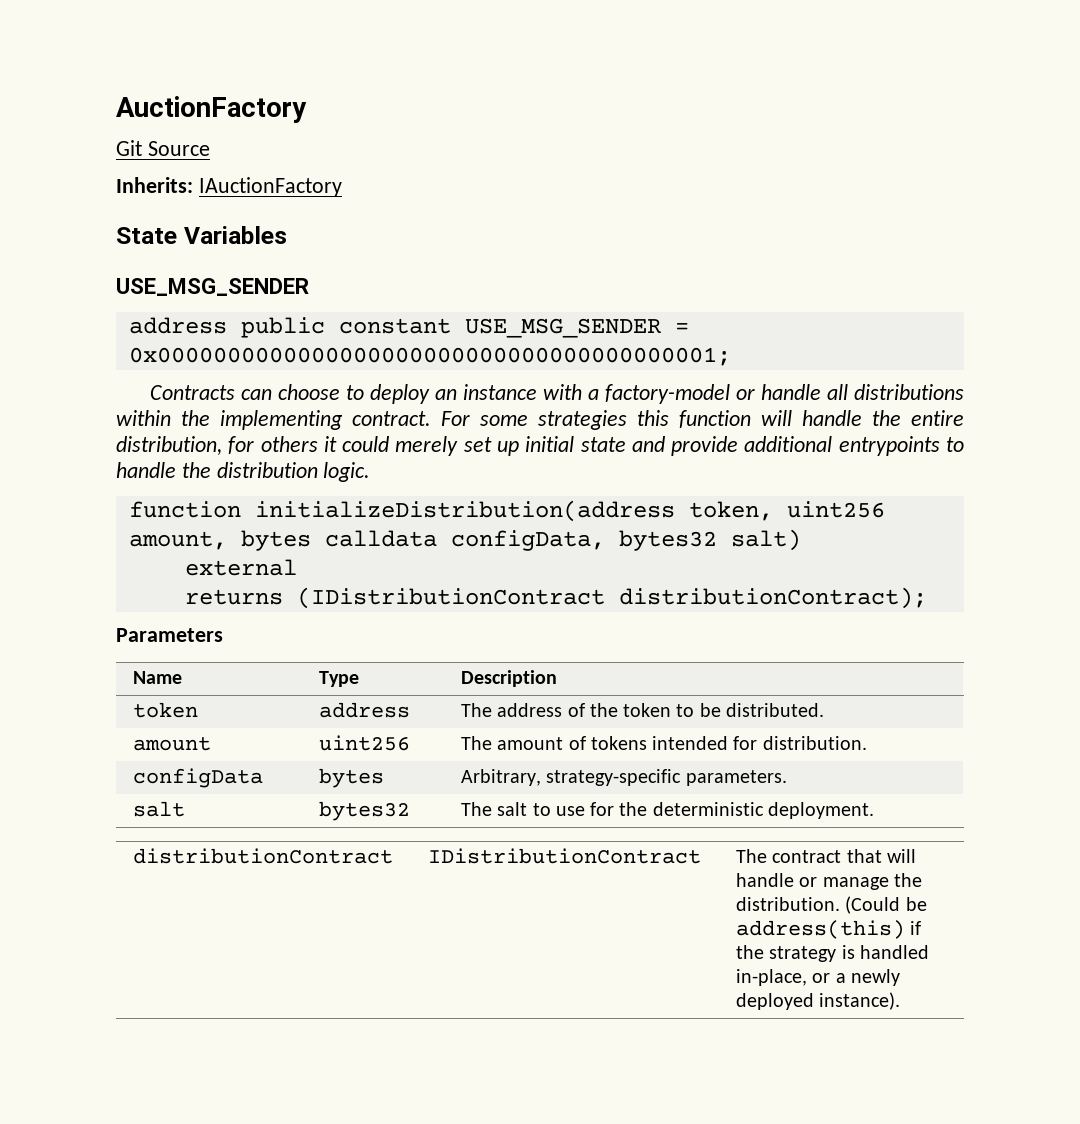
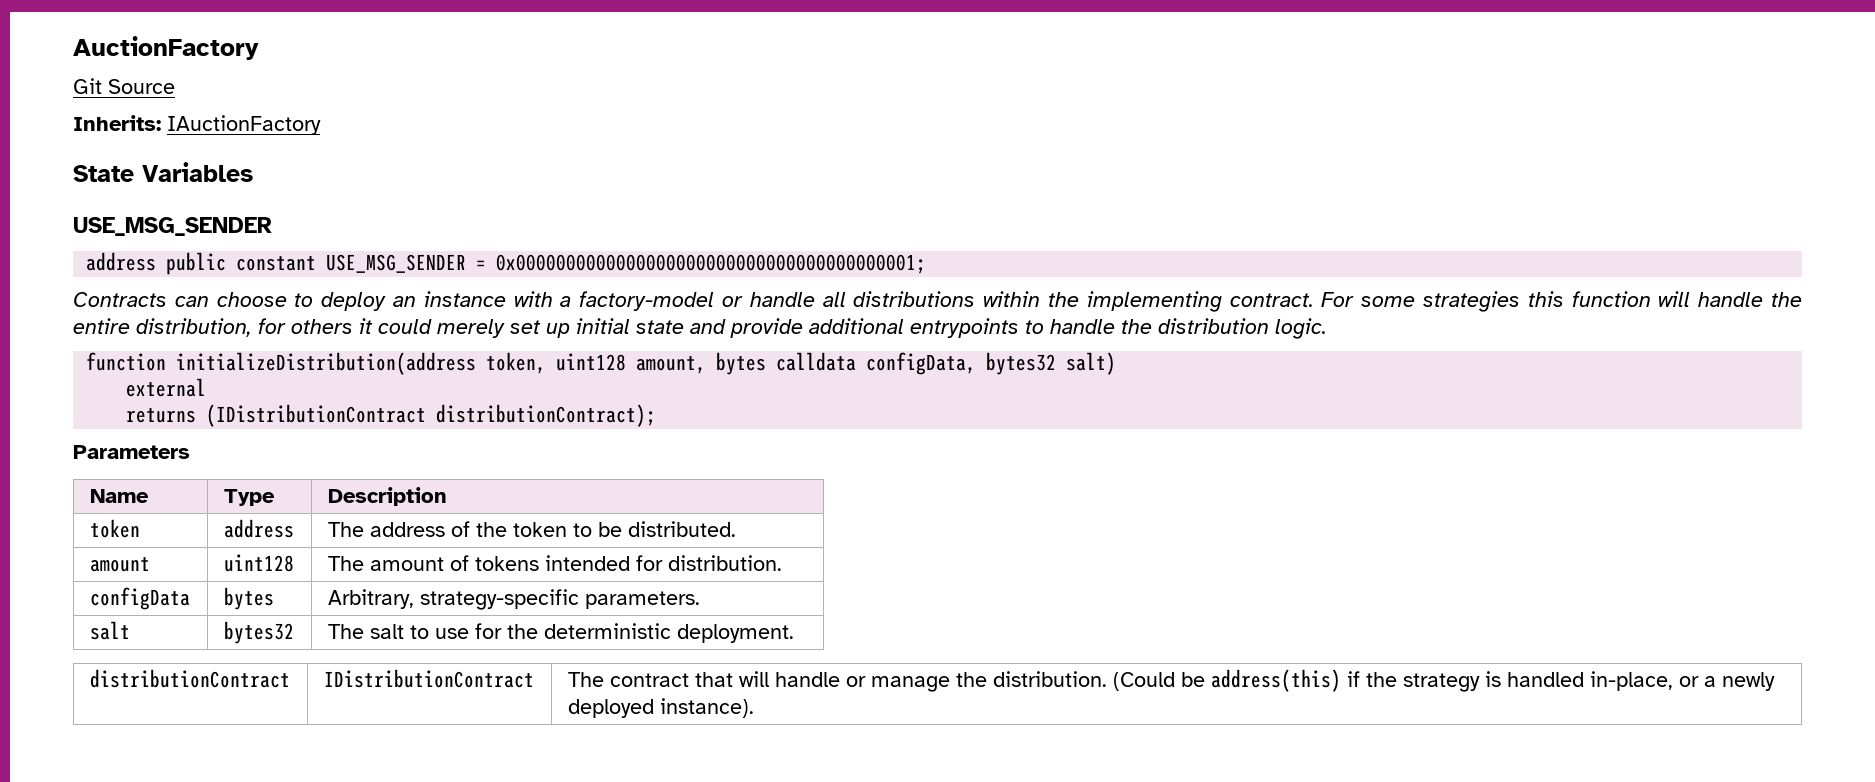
[786,501,885,518] uint256 -> [556,353,627,371] uint128
[319,735,411,751] uint256 -> [223,554,294,572] uint128

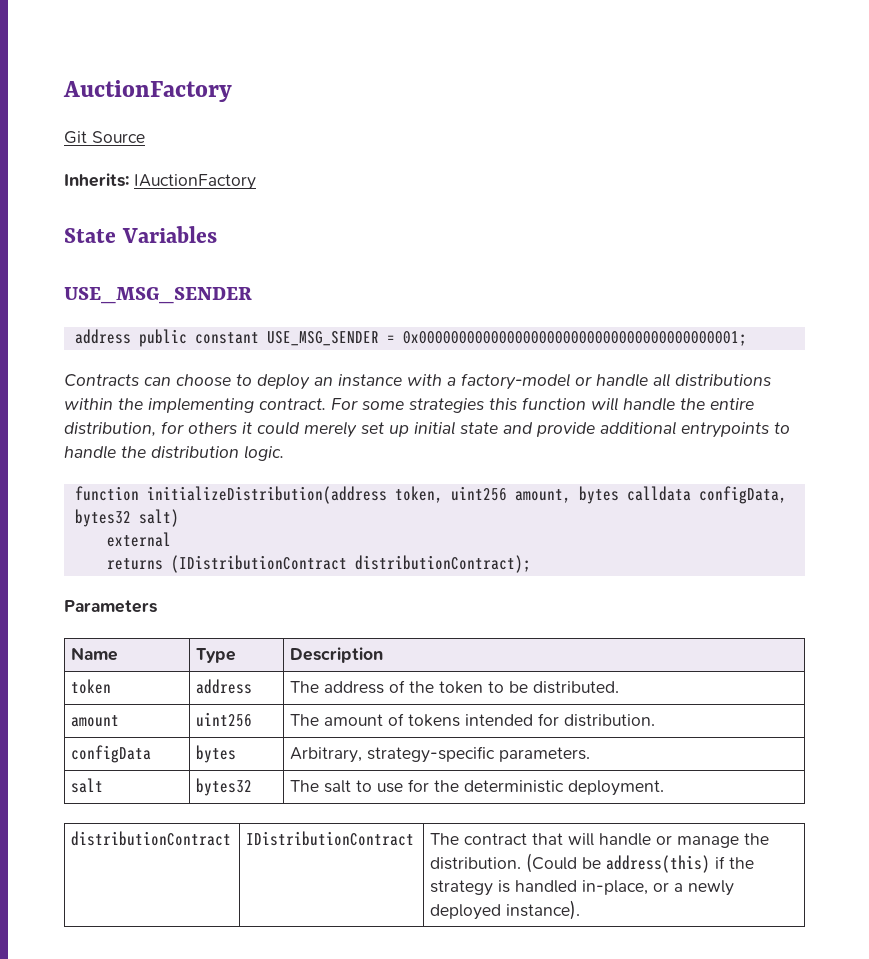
[556,353,627,371] uint128 -> [450,486,507,501] uint256
[223,554,294,572] uint128 -> [196,712,253,727] uint256

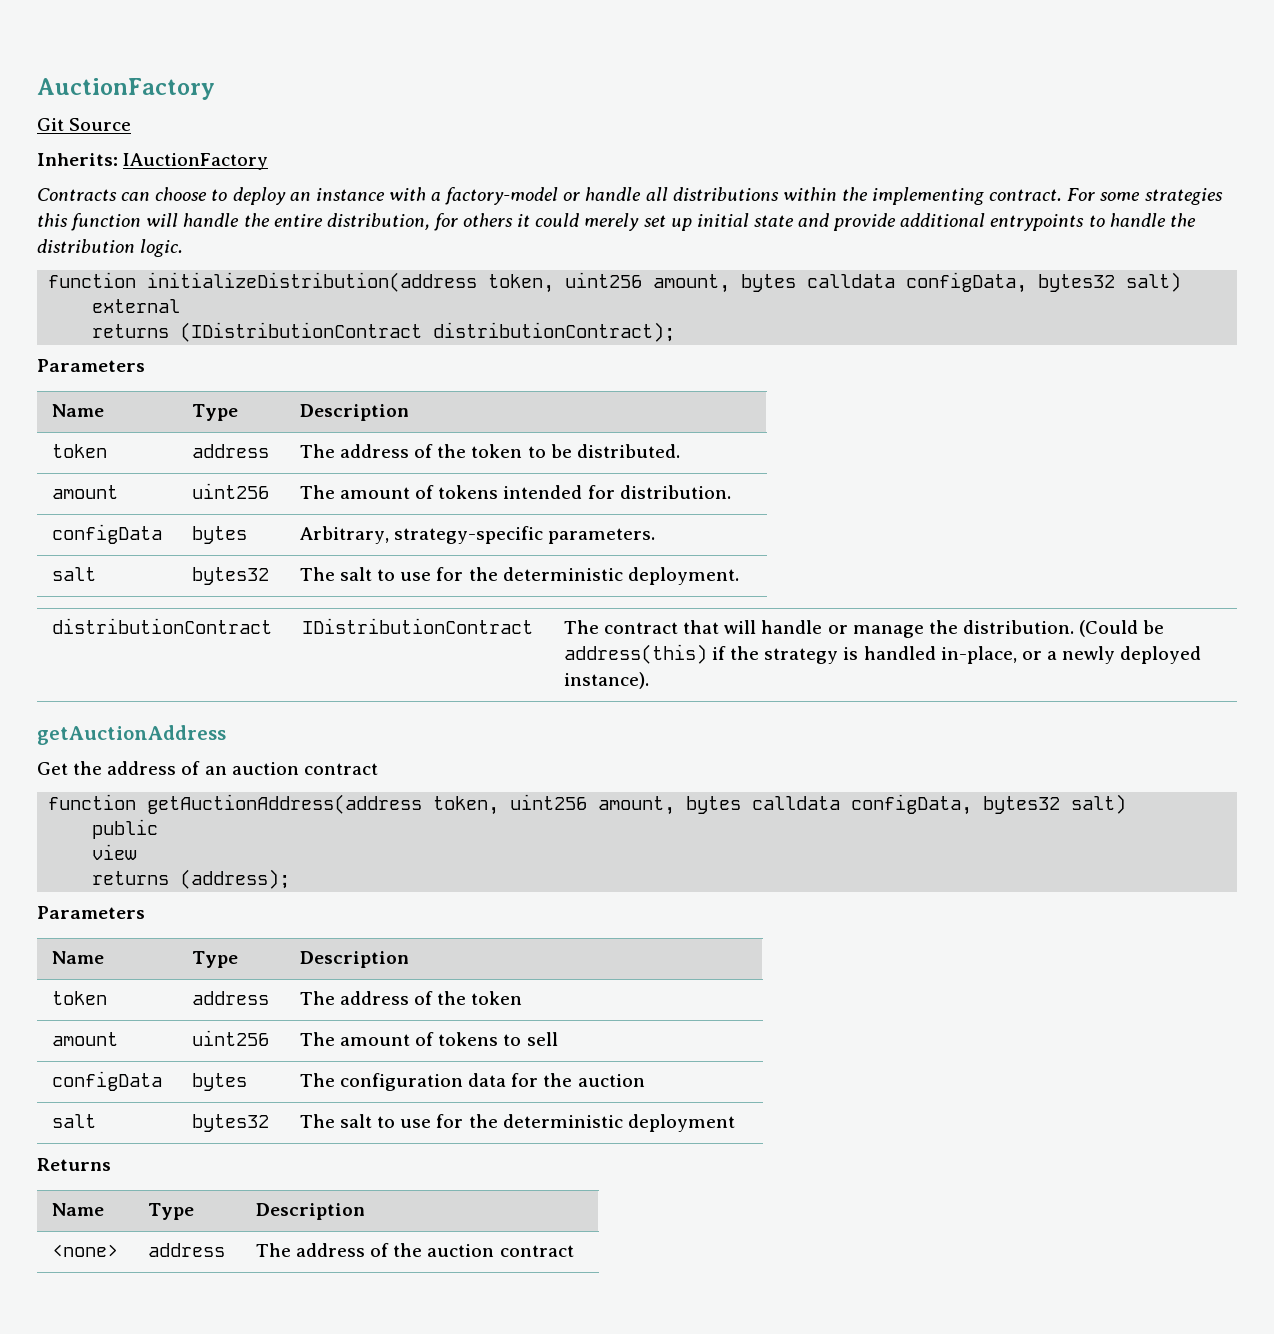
[64,226,217,243] [64,287,252,304] [74,329,747,347] // State Variables // USE_MSG_SENDER // address public constant USE_MSG_SENDER = 0x0000000000000000000000000000000000000001; -> (269, 161) none
(581, 910) none -> [37,725,226,745] [37,761,378,775] [48,794,1127,815] [92,819,159,839] [92,844,138,860] [92,869,291,889] [37,906,145,919] [51,951,104,964] [191,951,238,968] [299,951,409,968] [51,991,107,1005] [191,991,269,1005] [299,991,523,1005] [51,1032,118,1046] [191,1030,269,1046] [299,1032,558,1046] [51,1071,162,1091] [191,1073,247,1091] [299,1073,645,1091] [51,1114,96,1128] [191,1114,269,1132] [299,1114,735,1132] [37,1158,111,1171] [51,1203,104,1216] [147,1203,194,1220] [255,1203,365,1220] [51,1244,118,1257] [147,1243,225,1257] [255,1243,574,1257] // getAuctionAddress // Get the address of an auction contract // function getAuctionAddress(address token, uint256 amount, bytes calldata configData, bytes32 salt) // public // view // returns (address); // Parameters // Name | Type | Description // token | address | The address of the token // amount | uint256 | The amount of tokens to sell // configData | bytes | The configuration data for the auction // salt | bytes32 | The salt to use for the deterministic deployment // Returns // Name | Type | Description // <none> | address | The address of the auction contract

